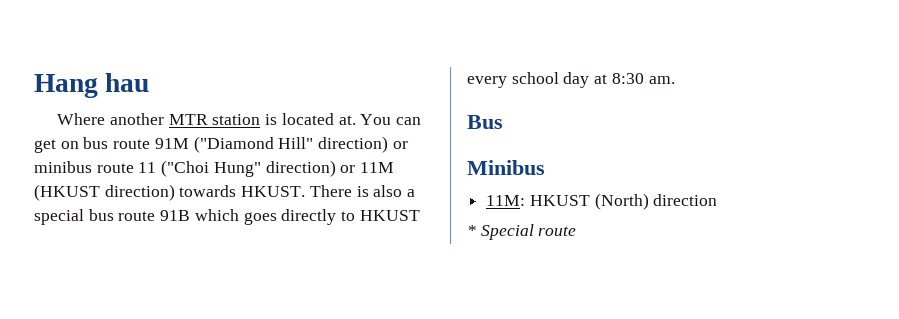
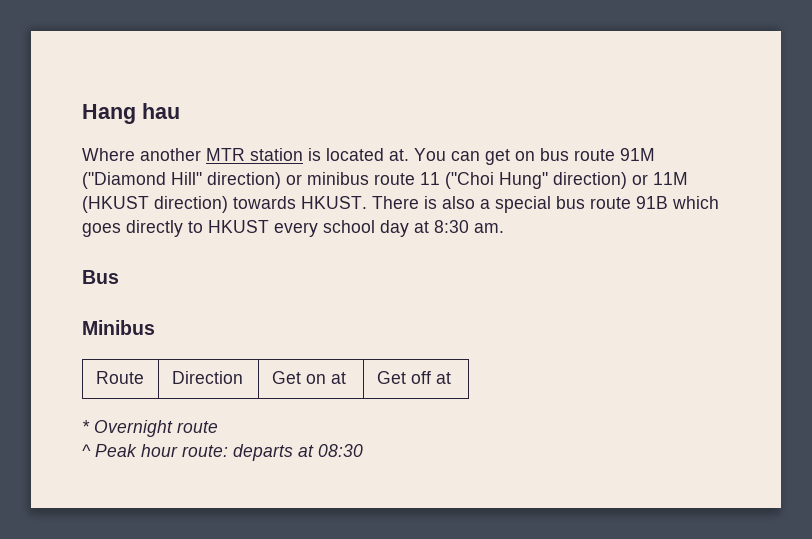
[486,193,718,210] // 11M: HKUST (North) direction -> [95,371,144,384] [171,371,243,384] [271,371,346,384] [376,371,451,384] // Route | Direction | Get on at | Get off at
[480,224,577,240] Special route -> [94,420,218,437] [82,444,363,461] Overnight route // ^ Peak hour route: departs at 08:30

